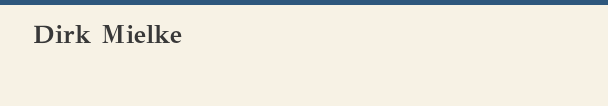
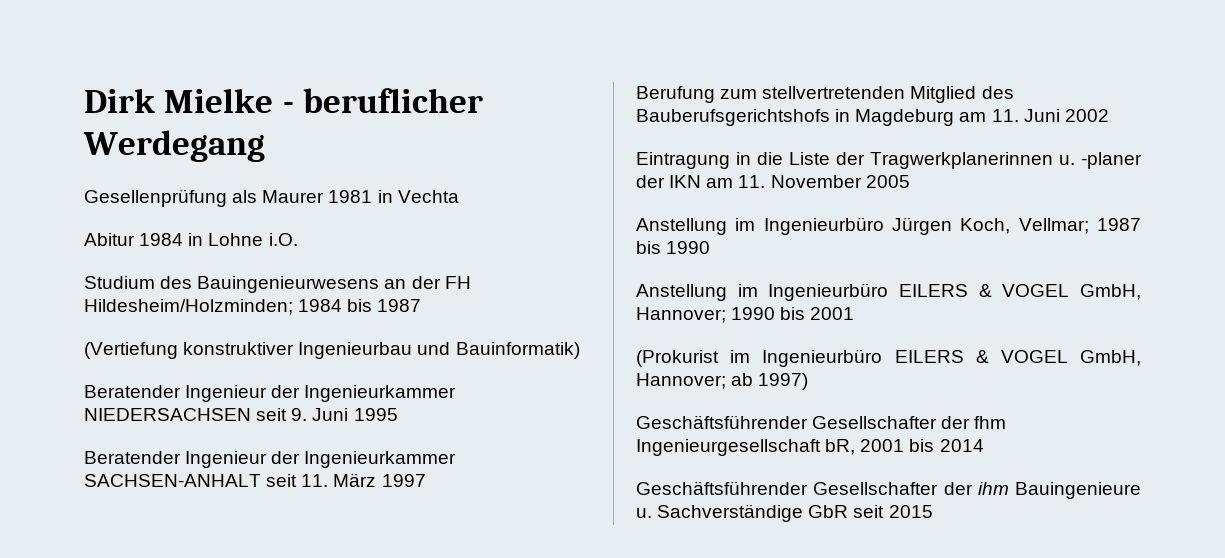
(182, 34) none -> [282,88,484,113] [83,130,265,162] [84,189,459,207] [84,233,298,246] [84,276,471,293] [84,299,422,315] [84,342,580,359] [84,385,457,402] [84,408,398,421] [84,451,457,468] [84,473,426,487] [636,86,1014,103] [636,109,1109,126] [636,152,1142,169] [636,175,910,188] [636,217,1141,235] [636,241,711,254] [636,283,1141,301] [636,307,855,323] [636,349,1141,367] [636,373,809,390] [636,415,1007,429] [636,439,984,456] [636,481,1141,499] [636,504,933,522] - beruflicher Werdegang // Gesellenprüfung als Maurer 1981 in Vechta // Abitur 1984 in Lohne i.O. // Studium des Bauingenieurwesens an der FH Hildesheim/Holzminden; 1984 bis 1987 // (Vertiefung konstruktiver Ingenieurbau und Bauinformatik) // Beratender Ingenieur der Ingenieurkammer NIEDERSACHSEN seit 9. Juni 1995 // Beratender Ingenieur der Ingenieurkammer SACHSEN-ANHALT seit 11. März 1997 // Berufung zum stellvertretenden Mitglied des Bauberufsgerichtshofs in Magdeburg am 11. Juni 2002 // Eintragung in die Liste der Tragwerkplanerinnen u. -planer der IKN am 11. November 2005 // Anstellung im Ingenieurbüro Jürgen Koch, Vellmar; 1987 bis 1990 // Anstellung im Ingenieurbüro EILERS & VOGEL GmbH, Hannover; 1990 bis 2001 // (Prokurist im Ingenieurbüro EILERS & VOGEL GmbH, Hannover; ab 1997) // Geschäftsführender Gesellschafter der fhm Ingenieurgesellschaft bR, 2001 bis 2014 // Geschäftsführender Gesellschafter der ihm Bauingenieure u. Sachverständige GbR seit 2015

